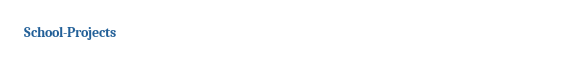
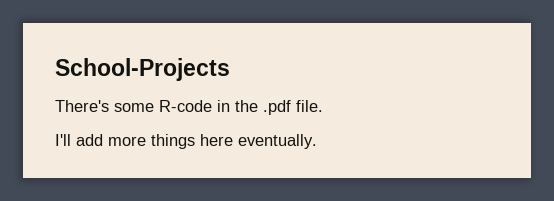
(116, 33) none -> [55,100,323,115] [55,134,317,149] // There's some R-code in the .pdf file. // I'll add more things here eventually.

